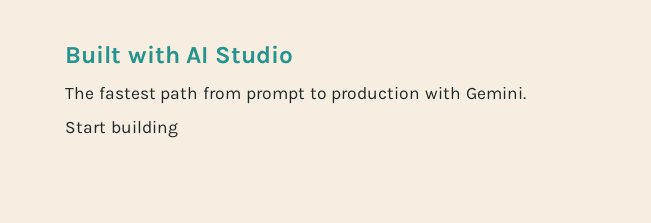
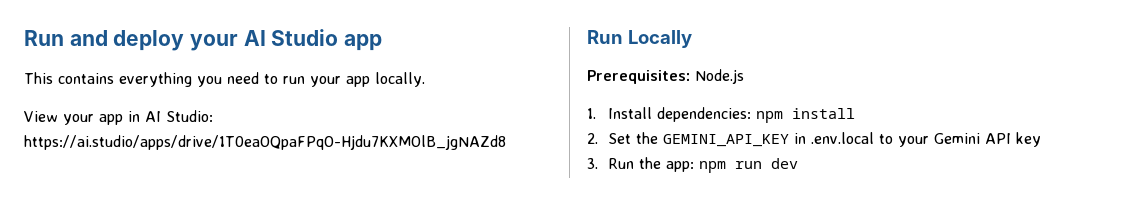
[65,45,293,64] [65,86,526,104] [65,120,178,138] Built with AI Studio // The fastest path from prompt to production with Gemini. // Start building -> [24,29,383,51] [24,72,425,87] [24,110,213,125] [24,135,506,150] [587,30,692,48] [587,69,744,84] [587,107,855,123] [587,132,1041,147] [587,157,798,173] Run and deploy your AI Studio app // This contains everything you need to run your app locally. // View your app in AI Studio: https://ai.studio/apps/drive/1T0eaOQpaFPqO-Hjdu7KXMOlB_jgNAZd8 // Run Locally // Prerequisites: Node.js // 1. Install dependencies: npm install // 2. Set the GEMINI_API_KEY in .env.local to your Gemini API key // 3. Run the app: npm run dev

